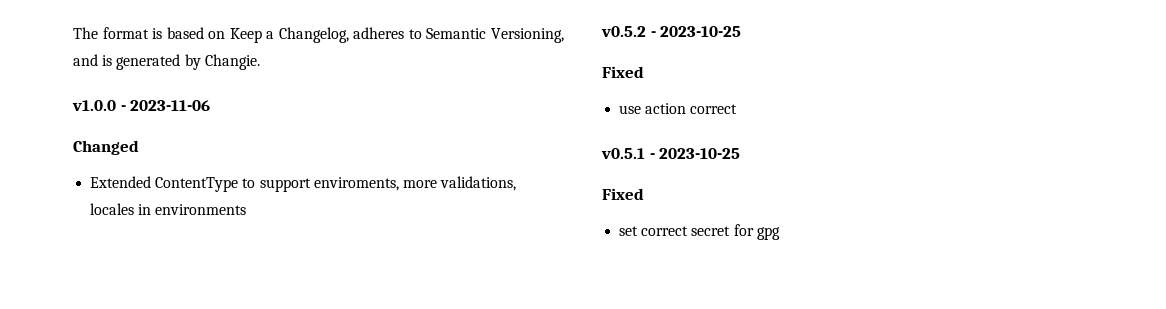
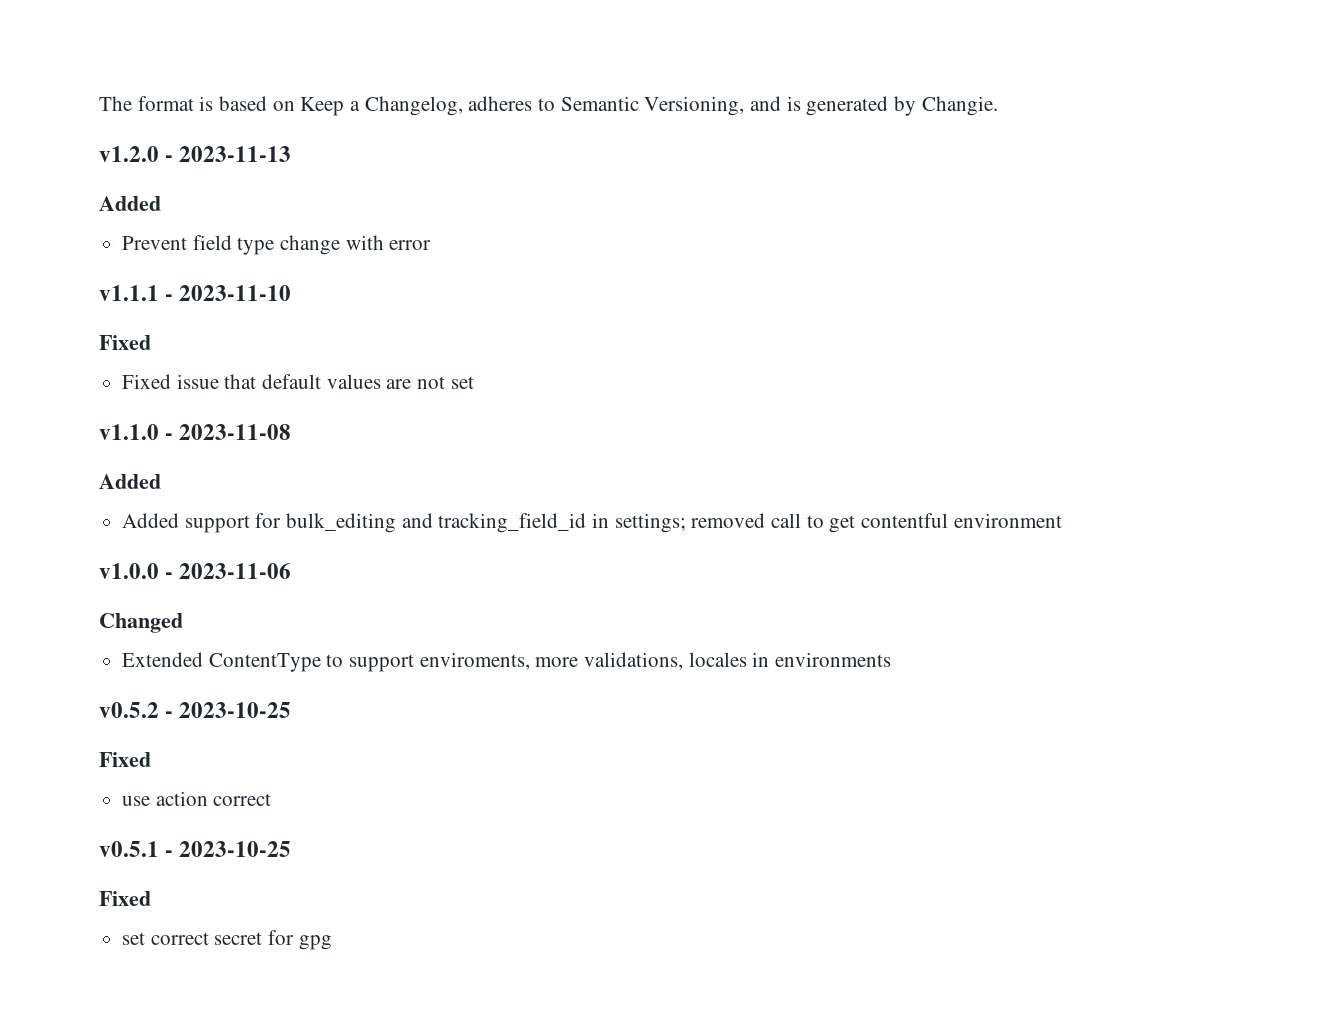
(260, 62) none -> [99,146,292,162] [99,196,161,211] [122,235,432,255] [99,285,292,301] [99,335,151,350] [122,374,474,389] [99,424,292,440] [99,474,161,489] [122,513,1062,533] // v1.2.0 - 2023-11-13 // Added // Prevent field type change with error // v1.1.1 - 2023-11-10 // Fixed // Fixed issue that default values are not set // v1.1.0 - 2023-11-08 // Added // Added support for bulk_editing and tracking_field_id in settings; removed call to get contentful environment

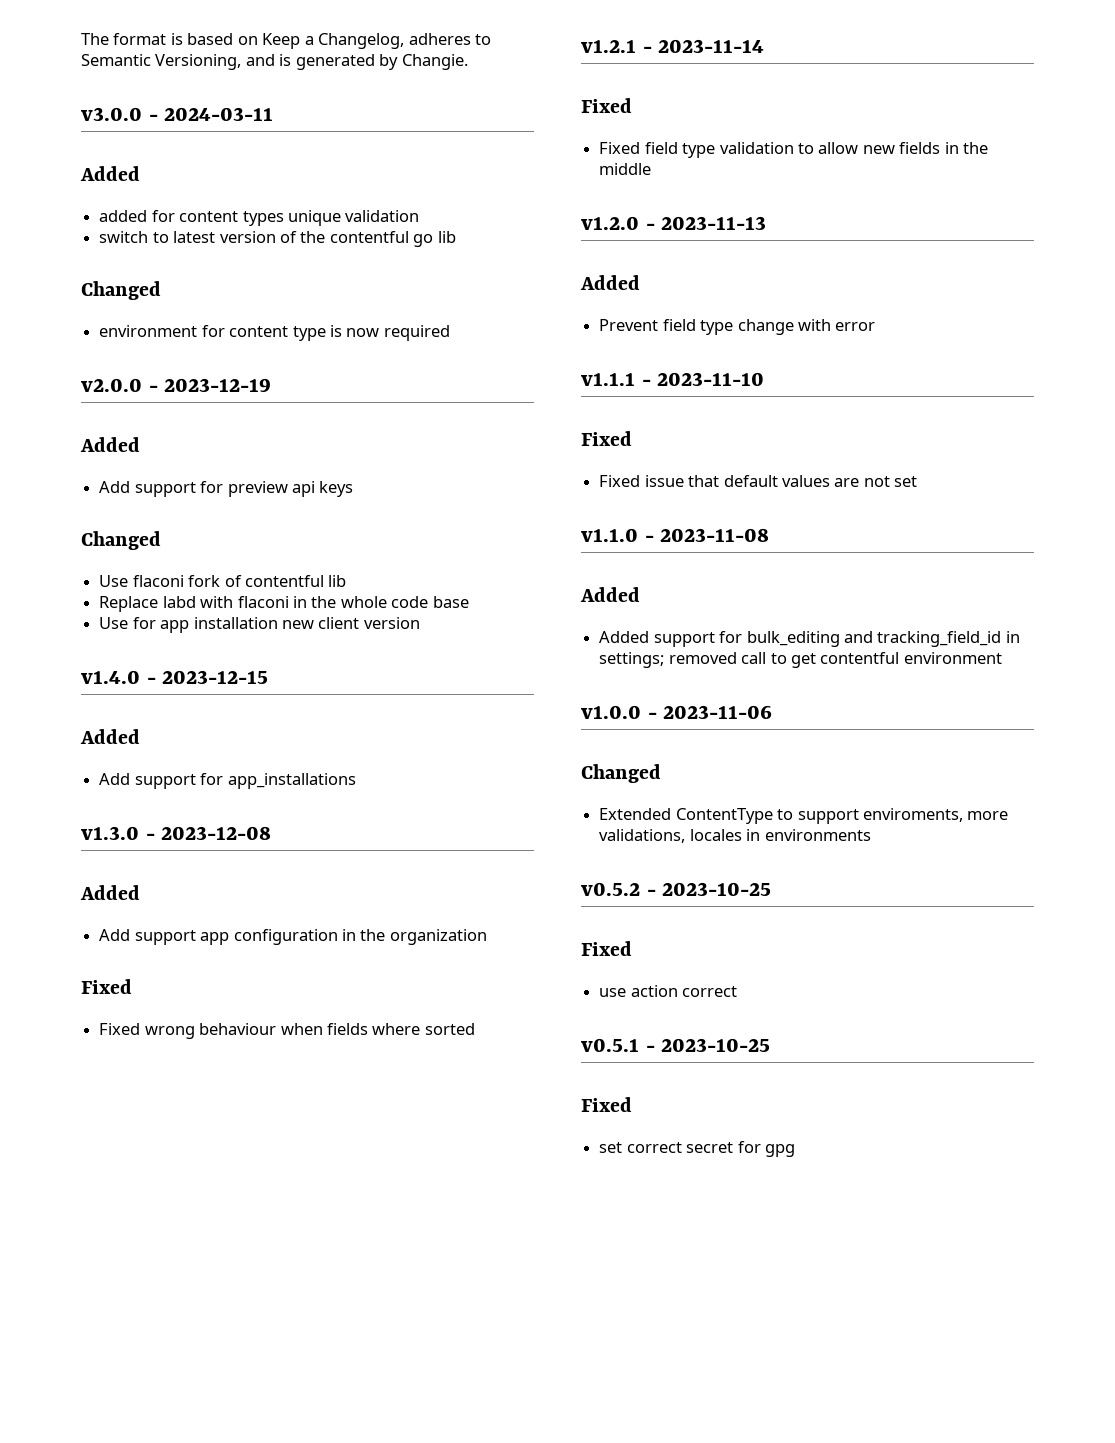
(998, 106) none -> [81,107,274,121] [80,166,140,181] [99,210,420,226] [99,231,456,247] [81,281,161,300] [99,325,450,341] [81,378,272,392] [80,437,140,452] [99,481,354,497] [81,531,161,550] [99,575,347,587] [99,596,469,612] [99,617,420,633] [81,670,269,684] [80,729,140,744] [99,773,356,789] [81,826,272,840] [80,885,140,900] [99,929,487,945] [81,979,132,994] [99,1023,475,1039] [581,39,765,53] [581,98,632,113] [599,142,989,158] [599,163,652,175] // v3.0.0 - 2024-03-11 // Added // added for content types unique validation // switch to latest version of the contentful go lib // Changed // environment for content type is now required // v2.0.0 - 2023-12-19 // Added // Add support for preview api keys // Changed // Use flaconi fork of contentful lib // Replace labd with flaconi in the whole code base // Use for app installation new client version // v1.4.0 - 2023-12-15 // Added // Add support for app_installations // v1.3.0 - 2023-12-08 // Added // Add support app configuration in the organization // Fixed // Fixed wrong behaviour when fields where sorted // v1.2.1 - 2023-11-14 // Fixed // Fixed field type validation to allow new fields in the middle

